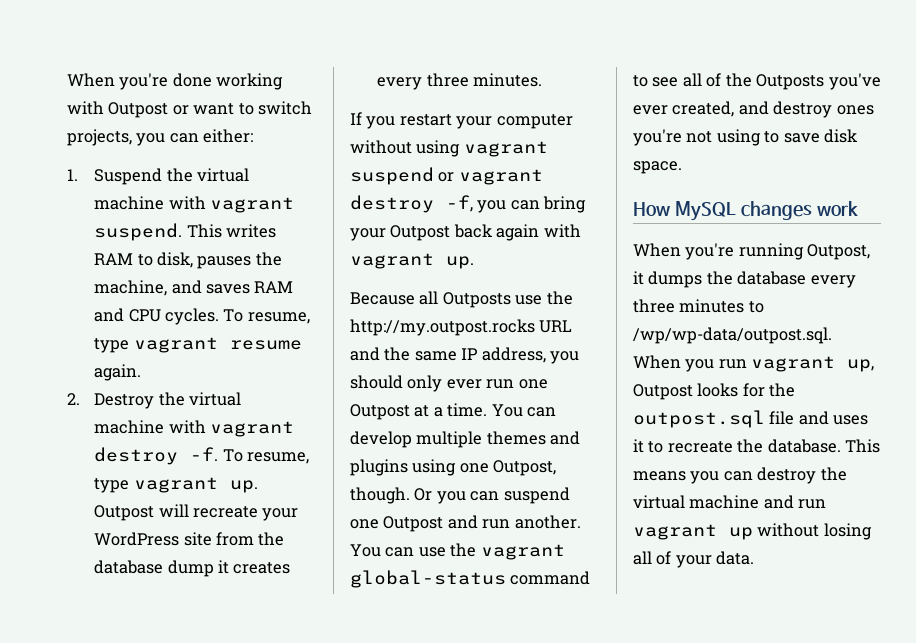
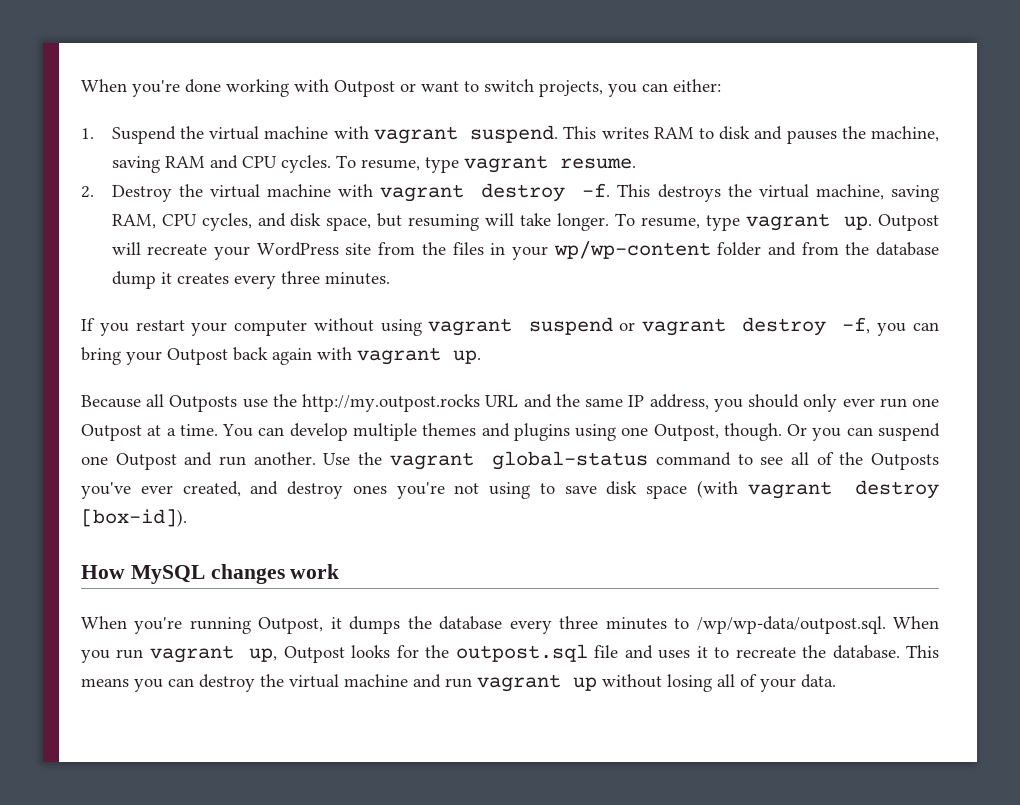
[156,252,193,268] disk, -> [719,126,783,140] disk and
[171,280,250,294] and saves -> [111,156,160,173] saving
[229,340,302,350] [94,364,142,381] resume again. -> [559,158,636,169] resume.
(219, 454) none -> [617,184,939,202] [111,213,610,231] This destroys the virtual machine, saving RAM, CPU cycles, and disk space, but resuming will take longer.
(285, 539) none -> [452,241,870,260] files in your wp/wp-content folder and from the
[350,544,446,557] You can use -> [323,453,351,465] Use
[633,161,682,174] space. -> [646,480,939,499] [81,509,187,527] space (with vagrant destroy [box-id]).

